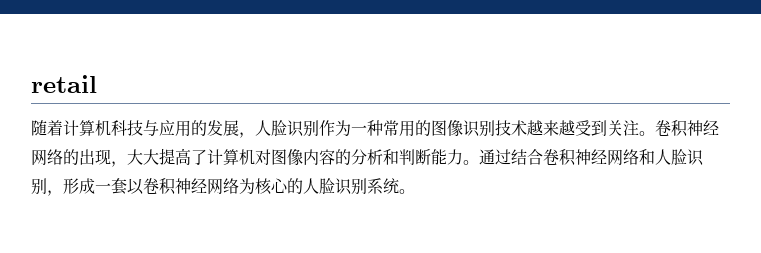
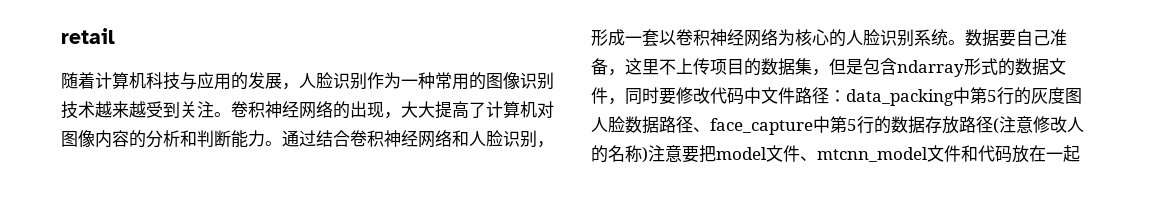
(415, 191) none -> [965,29,1067,47] [591,58,1066,77] [591,87,1082,106] [591,116,1084,135] [591,145,1080,163] 数据要自己准备，这里不上传项目的数据集，但是包含ndarray形式的数据文件，同时要修改代码中文件路径：data_packing中第5行的灰度图人脸数据路径、face_capture中第5行的数据存放路径(注意修改人的名称)注意要把model文件、mtcnn_model文件和代码放在一起

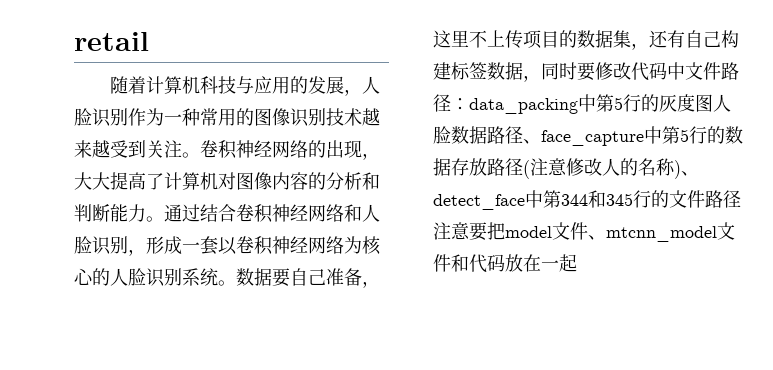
[829,58,1066,77] [591,87,608,104] 但是包含ndarray形式的数据文件 -> [649,30,739,48] [433,62,523,80] 还有自己构建标签数据
(648, 155) none -> [681,171,699,176] [433,190,741,210] 、detect_face中第344和345行的文件路径

